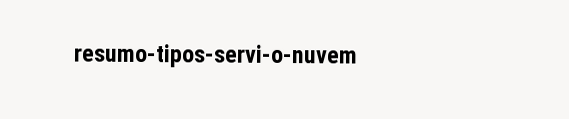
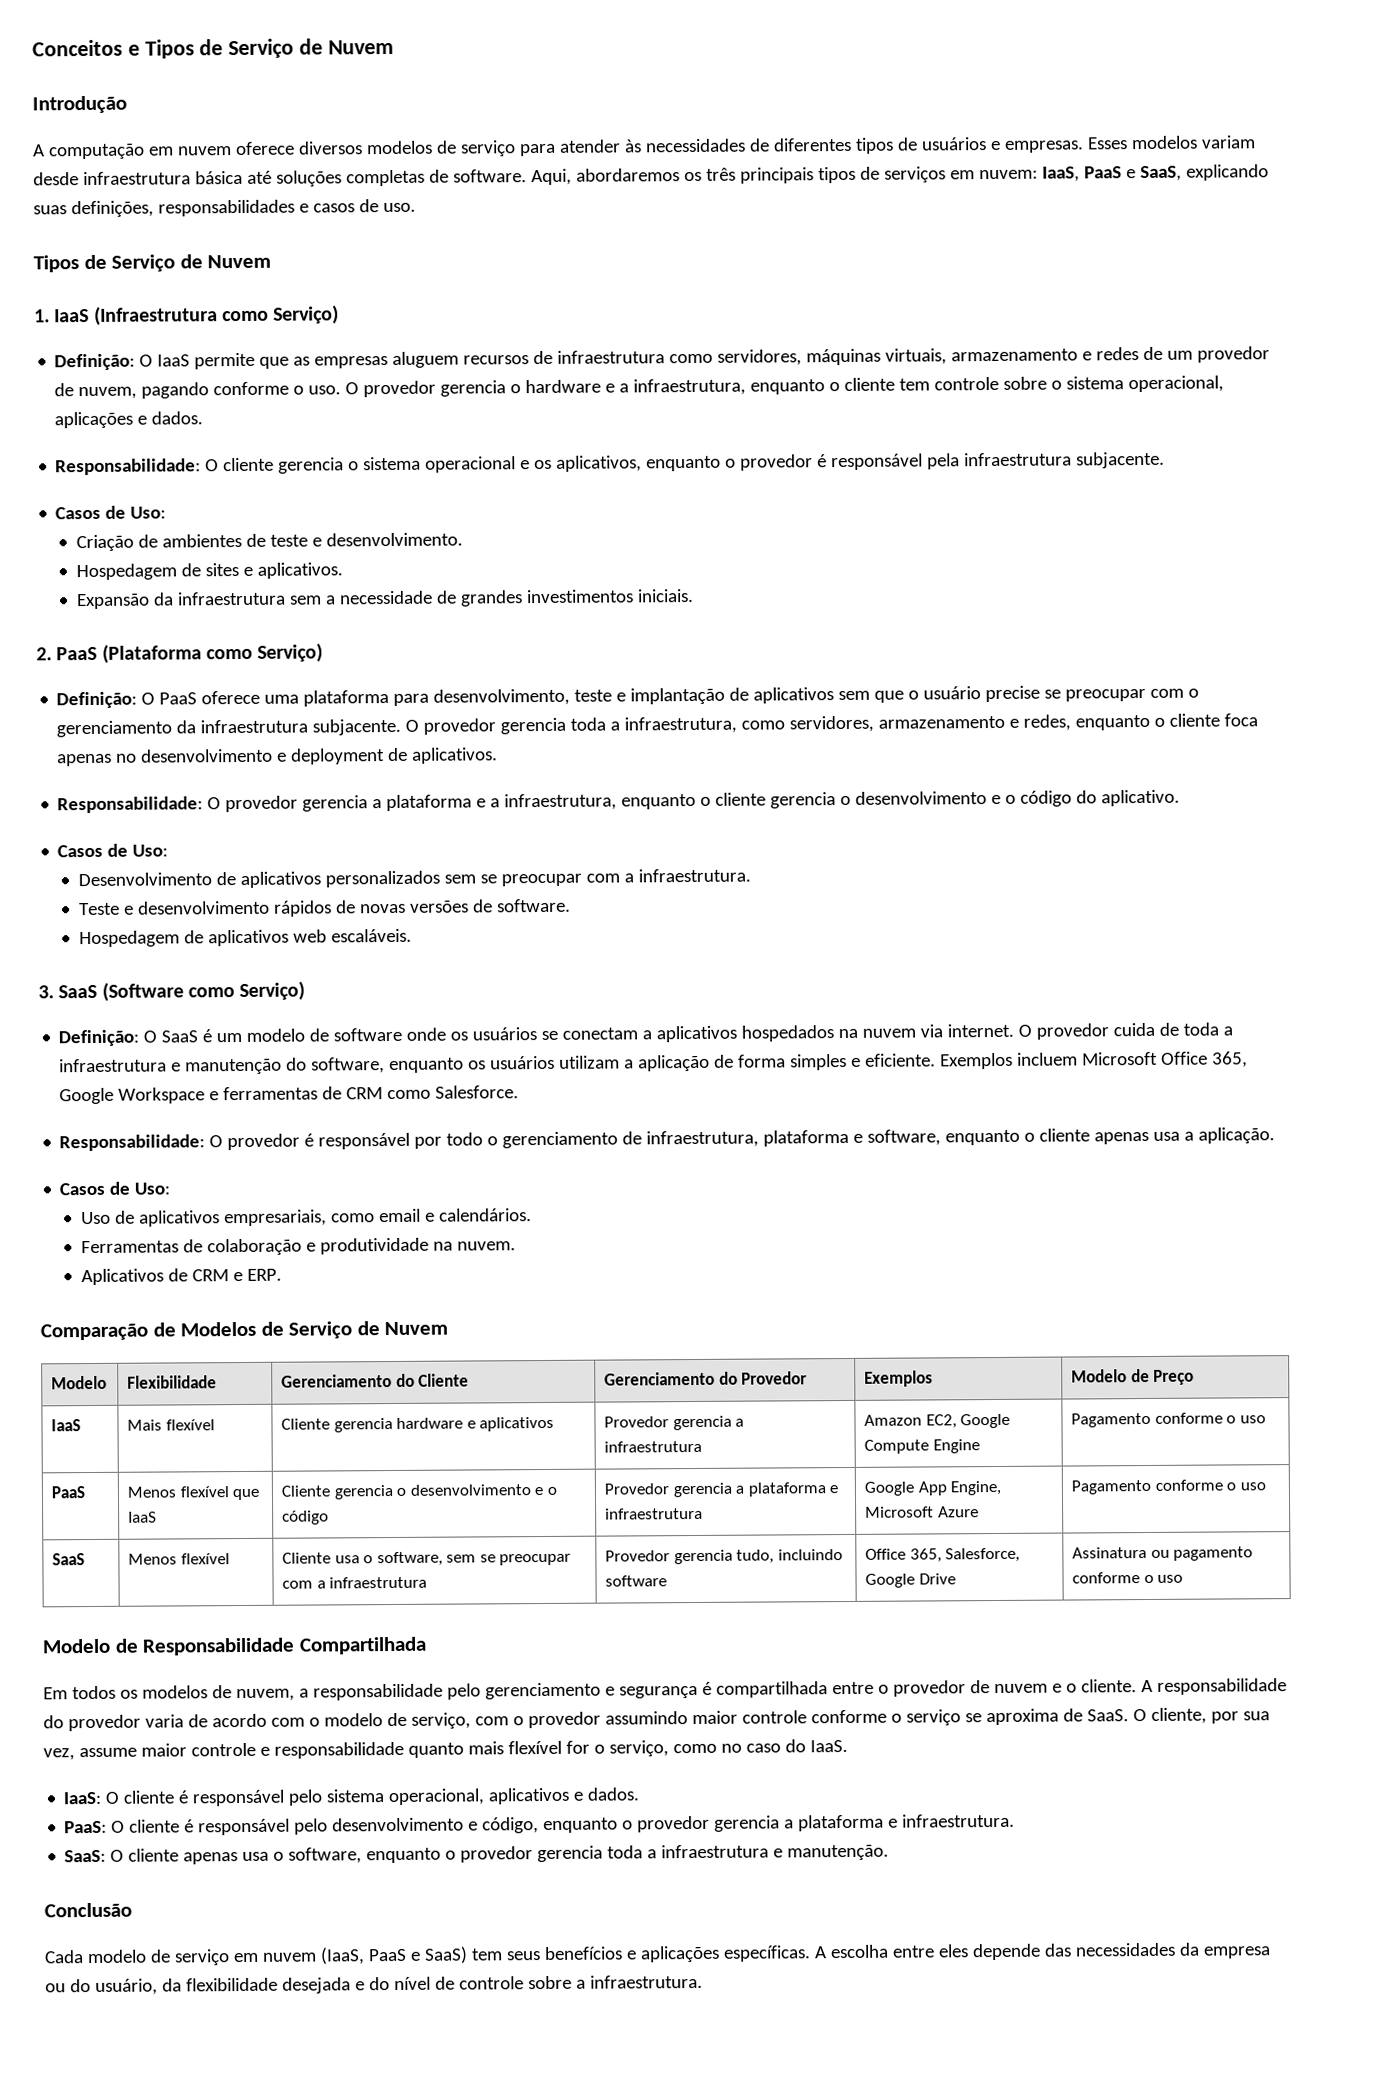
[73,43,358,69] resumo-tipos-servi-o-nuvem -> [32,38,394,59] [32,95,127,114] [33,135,1256,160] [33,164,1269,187] [33,199,416,218] [33,254,272,273] [34,305,340,326] [54,346,1271,371] [54,375,1225,400] [54,411,204,429] [55,451,1166,476] [55,505,167,520] [75,532,463,552] [75,562,343,581] [75,588,694,610] [36,643,324,664] [56,685,1200,709] [56,713,1259,738] [57,747,499,767] [57,789,1181,814] [57,843,169,858] [77,868,751,889] [78,898,571,917] [78,928,412,948] [38,981,306,1002] [58,1022,1234,1047] [59,1051,1249,1075] [59,1085,520,1105] [59,1127,1276,1152] [59,1181,171,1196] [80,1208,532,1227] [80,1237,516,1256] [80,1268,282,1286] [40,1321,449,1341] [51,1375,108,1390] [127,1375,218,1389] [281,1373,470,1388] [604,1371,808,1386] [864,1370,934,1387] [1071,1368,1195,1385] [51,1419,82,1432] [127,1419,215,1431] [281,1416,555,1433] [604,1415,745,1431] [604,1440,703,1453] [864,1413,1011,1429] [864,1439,980,1454] [1071,1412,1266,1428] [51,1486,86,1499] [127,1486,260,1501] [128,1511,158,1523] [281,1484,557,1500] [282,1510,330,1525] [604,1482,839,1498] [605,1507,704,1520] [864,1480,1002,1496] [865,1506,979,1518] [1071,1479,1266,1495] [52,1553,86,1566] [128,1553,230,1565] [282,1551,572,1567] [282,1576,428,1589] [605,1549,843,1565] [605,1575,668,1587] [865,1547,1021,1563] [865,1573,956,1588] [1072,1546,1254,1561] [1072,1572,1184,1584] [42,1636,427,1656] [43,1678,1287,1702] [43,1707,1270,1732] [43,1739,848,1761] [63,1787,640,1807] [64,1813,1016,1836] [64,1844,890,1865] [44,1902,132,1918] [44,1942,1271,1966] [45,1974,703,1995] Conceitos e Tipos de Serviço de Nuvem // Introdução // A computação em nuvem oferece diversos modelos de serviço para atender às necessidades de diferentes tipos de usuários e empresas. Esses modelos variam desde infraestrutura básica até soluções completas de software. Aqui, abordaremos os três principais tipos de serviços em nuvem: IaaS, PaaS e SaaS, explicando suas definições, responsabilidades e casos de uso. // Tipos de Serviço de Nuvem // 1. IaaS (Infraestrutura como Serviço) // Definição: O IaaS permite que as empresas aluguem recursos de infraestrutura como servidores, máquinas virtuais, armazenamento e redes de um provedor de nuvem, pagando conforme o uso. O provedor gerencia o hardware e a infraestrutura, enquanto o cliente tem controle sobre o sistema operacional, aplicações e dados. // Responsabilidade: O cliente gerencia o sistema operacional e os aplicativos, enquanto o provedor é responsável pela infraestrutura subjacente. // Casos de Uso: // Criação de ambientes de teste e desenvolvimento. // Hospedagem de sites e aplicativos. // Expansão da infraestrutura sem a necessidade de grandes investimentos iniciais. // 2. PaaS (Plataforma como Serviço) // Definição: O PaaS oferece uma plataforma para desenvolvimento, teste e implantação de aplicativos sem que o usuário precise se preocupar com o gerenciamento da infraestrutura subjacente. O provedor gerencia toda a infraestrutura, como servidores, armazenamento e redes, enquanto o cliente foca apenas no desenvolvimento e deployment de aplicativos. // Responsabilidade: O provedor gerencia a plataforma e a infraestrutura, enquanto o cliente gerencia o desenvolvimento e o código do aplicativo. // Casos de Uso: // Desenvolvimento de aplicativos personalizados sem se preocupar com a infraestrutura. // Teste e desenvolvimento rápidos de novas versões de software. // Hospedagem de aplicativos web escaláveis. // 3. SaaS (Software como Serviço) // Definição: O SaaS é um modelo de software onde os usuários se conectam a aplicativos hospedados na nuvem via internet. O provedor cuida de toda a infraestrutura e manutenção do software, enquanto os usuários utilizam a aplicação de forma simples e eficiente. Exemplos incluem Microsoft Office 365, Google Workspace e ferramentas de CRM como Salesforce. // Responsabilidade: O provedor é responsável por todo o gerenciamento de infraestrutura, plataforma e software, enquanto o cliente apenas usa a aplicação. // Casos de Uso: // Uso de aplicativos empresariais, como email e calendários. // Ferramentas de colaboração e produtividade na nuvem. // Aplicativos de CRM e ERP. // Comparação de Modelos de Serviço de Nuvem // Modelo | Flexibilidade | Gerenciamento do Cliente | Gerenciamento do Provedor | Exemplos | Modelo de Preço // IaaS | Mais flexível | Cliente gerencia hardware e aplicativos | Provedor gerencia a infraestrutura | Amazon EC2, Google Compute Engine | Pagamento conforme o uso // PaaS | Menos flexível que IaaS | Cliente gerencia o desenvolvimento e o código | Provedor gerencia a plataforma e infraestrutura | Google App Engine, Microsoft Azure | Pagamento conforme o uso // SaaS | Menos flexível | Cliente usa o software, sem se preocupar com a infraestrutura | Provedor gerencia tudo, incluindo software | Office 365, Salesforce, Google Drive | Assinatura ou pagamento conforme o uso // Modelo de Responsabilidade Compartilhada // Em todos os modelos de nuvem, a responsabilidade pelo gerenciamento e segurança é compartilhada entre o provedor de nuvem e o cliente. A responsabilidade do provedor varia de acordo com o modelo de serviço, com o provedor assumindo maior controle conforme o serviço se aproxima de SaaS. O cliente, por sua vez, assume maior controle e responsabilidade quanto mais flexível for o serviço, como no caso do IaaS. // IaaS: O cliente é responsável pelo sistema operacional, aplicativos e dados. // PaaS: O cliente é responsável pelo desenvolvimento e código, enquanto o provedor gerencia a plataforma e infraestrutura. // SaaS: O cliente apenas usa o software, enquanto o provedor gerencia toda a infraestrutura e manutenção. // Conclusão // Cada modelo de serviço em nuvem (IaaS, PaaS e SaaS) tem seus benefícios e aplicações específicas. A escolha entre eles depende das necessidades da empresa ou do usuário, da flexibilidade desejada e do nível de controle sobre a infraestrutura.

